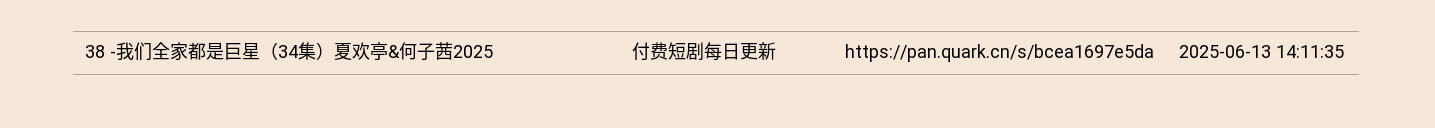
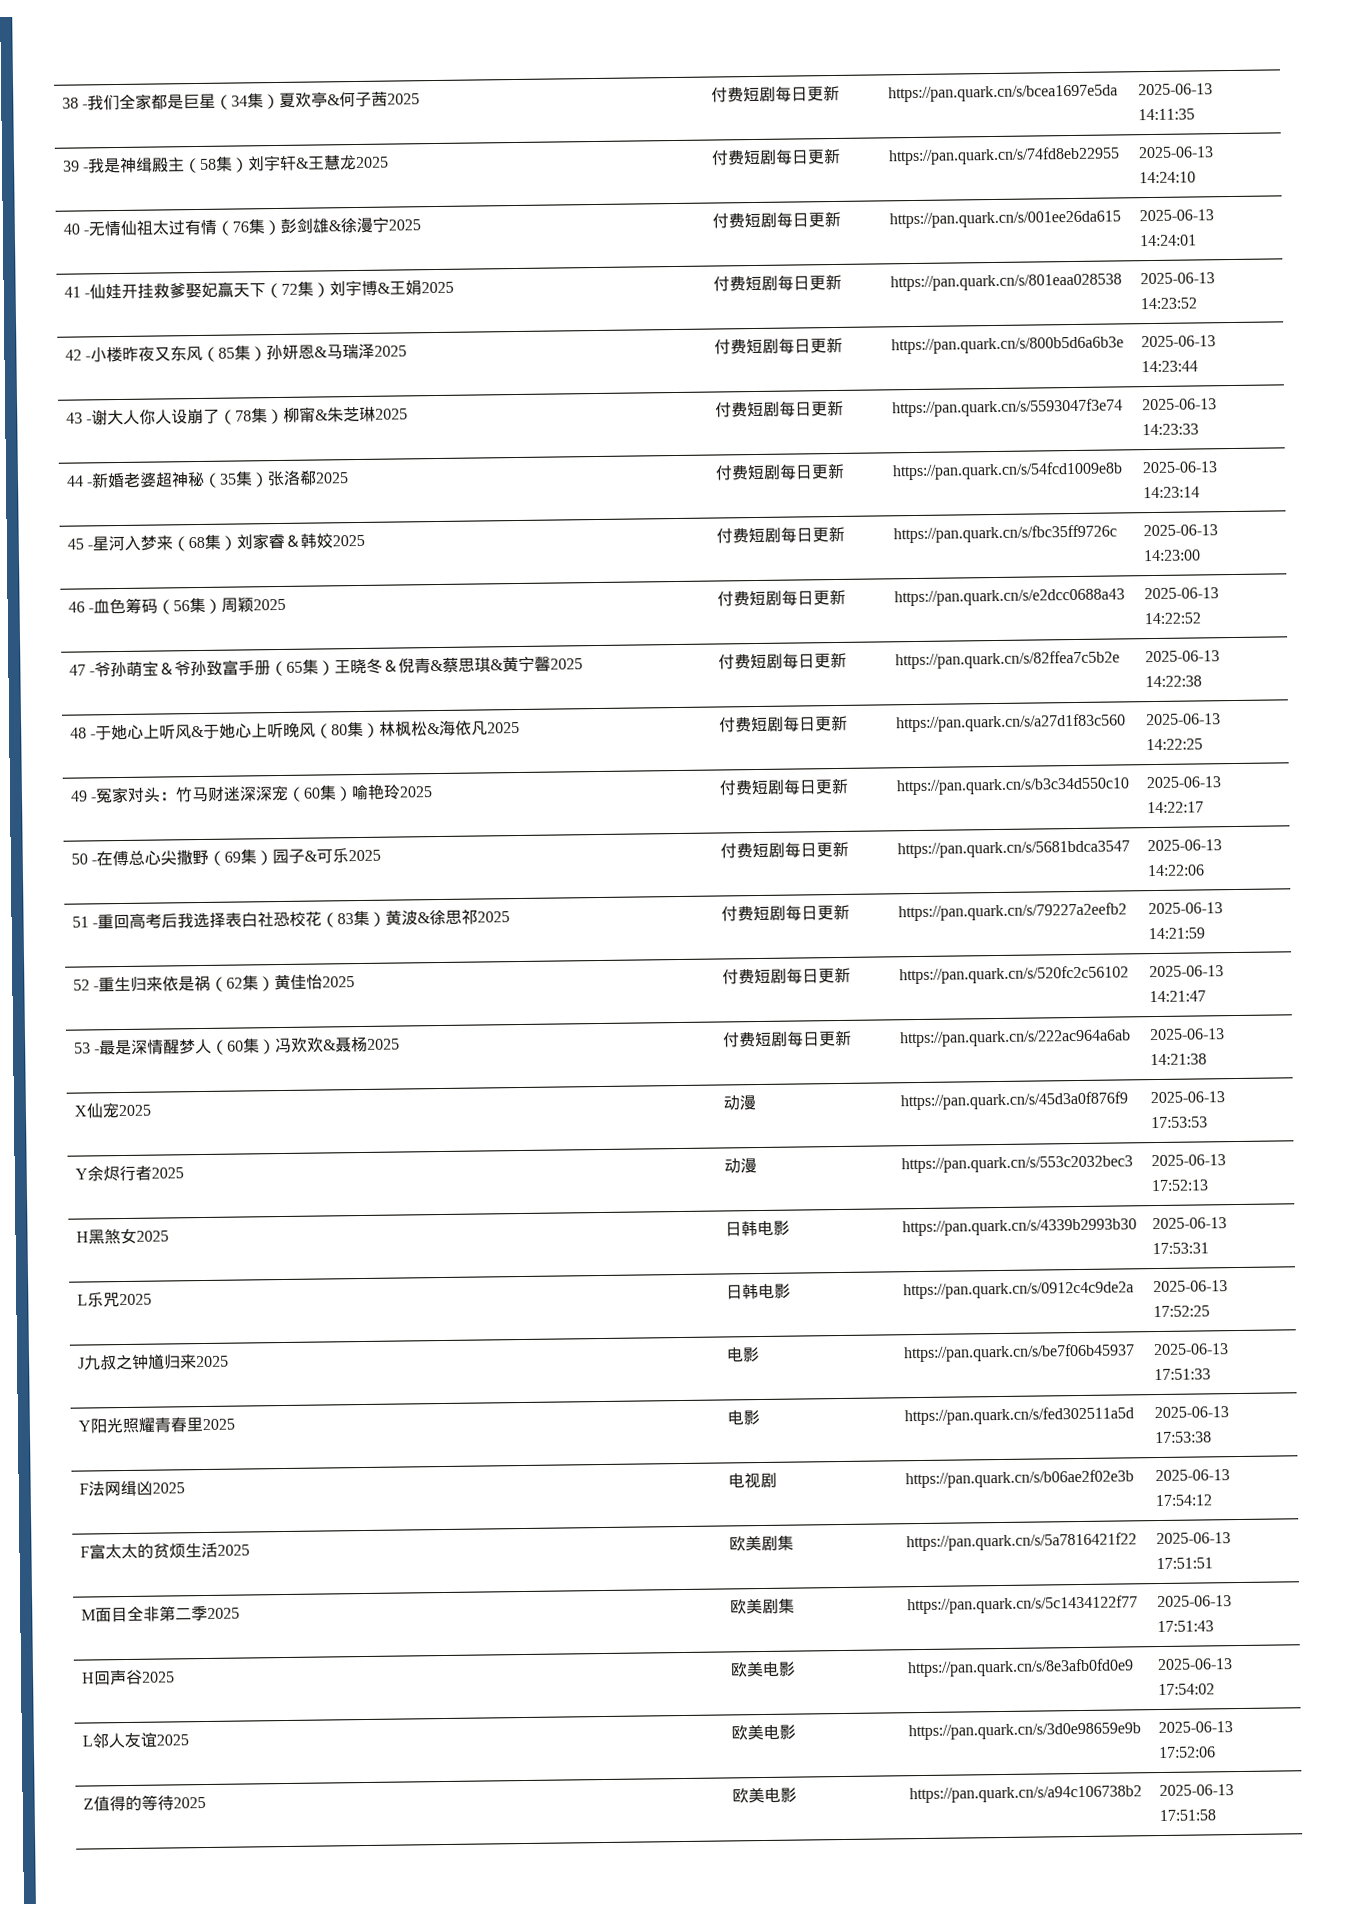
(1344, 51) none -> [63,154,390,174] [711,147,842,166] [888,146,1121,166] [1138,146,1215,159] [1139,171,1197,184] [63,216,422,237] [712,210,842,229] [889,210,1122,229] [1139,209,1215,222] [1140,234,1198,247] [64,279,455,300] [713,273,843,292] [890,273,1123,292] [1140,272,1216,285] [1140,297,1198,310] [65,343,408,363] [714,336,844,355] [891,336,1125,355] [1141,335,1217,348] [1141,360,1199,373] [66,406,409,426] [715,399,845,418] [892,398,1124,418] [1142,398,1218,411] [1142,423,1200,436] [66,470,350,489] [715,462,846,481] [892,461,1124,481] [1142,461,1219,474] [1143,486,1201,499] [67,533,366,552] [716,525,846,544] [893,524,1118,544] [1143,524,1219,537] [1143,549,1202,562] [68,597,287,615] [717,588,847,607] [894,588,1126,607] [1144,587,1220,600] [1144,612,1202,625] [69,655,584,678] [718,651,848,670] [895,650,1121,670] [1145,650,1221,663] [1145,675,1203,688] [70,720,521,741] [719,714,849,733] [896,713,1127,733] [1146,713,1222,726] [1146,738,1204,751] [70,784,434,804] [719,777,850,796] [896,777,1131,796] [1146,776,1222,789] [1147,801,1205,814] [71,848,382,867] [720,840,850,859] [897,840,1131,859] [1147,839,1223,852] [1147,864,1206,877] [72,909,511,930] [721,903,851,922] [898,902,1128,922] [1148,902,1224,915] [1148,927,1206,940] [73,974,356,992] [722,966,852,985] [899,965,1130,985] [1149,965,1225,978] [1149,990,1207,1003] [74,1036,401,1056] [723,1029,853,1048] [900,1029,1132,1048] [1149,1028,1226,1041] [1150,1053,1208,1066] [74,1102,153,1119] [723,1095,757,1111] [900,1091,1129,1111] [1150,1091,1226,1104] [1151,1116,1209,1129] [75,1165,185,1182] [724,1158,758,1174] [901,1155,1134,1174] [1151,1154,1227,1167] [1151,1179,1210,1192] [76,1228,170,1245] [725,1220,791,1237] [902,1218,1138,1237] [1152,1217,1228,1230] [1152,1242,1210,1255] [77,1292,153,1308] [726,1283,792,1300] [903,1281,1135,1300] [1153,1280,1229,1293] [1153,1305,1211,1318] [78,1354,230,1371] [726,1347,761,1363] [903,1343,1136,1363] [1153,1343,1230,1356] [1154,1368,1212,1381] [78,1416,236,1434] [727,1410,761,1426] [904,1406,1135,1426] [1154,1406,1230,1419] [1155,1431,1213,1444] [79,1480,186,1497] [728,1472,778,1489] [905,1469,1135,1489] [1155,1469,1231,1482] [1155,1494,1213,1507] [80,1542,251,1560] [729,1535,795,1552] [906,1532,1138,1552] [1156,1532,1232,1545] [1156,1557,1214,1570] [81,1605,241,1623] [730,1598,796,1615] [907,1595,1139,1615] [1157,1595,1233,1608] [1157,1620,1215,1633] [82,1669,176,1686] [730,1661,797,1678] [907,1658,1135,1678] [1157,1658,1234,1671] [1158,1683,1216,1696] [82,1732,190,1749] [731,1724,797,1741] [908,1722,1142,1741] [1158,1721,1234,1734] [1159,1746,1217,1759] [83,1794,207,1812] [732,1787,798,1804] [909,1785,1143,1804] [1159,1784,1235,1797] [1159,1809,1217,1822] // 39 -我是神缉殿主（58集）刘宇轩&王慧龙2025 | 付费短剧每日更新 | https://pan.quark.cn/s/74fd8eb22955 | 2025-06-13 14:24:10 // 40 -无情仙祖太过有情（76集）彭剑雄&徐漫宁2025 | 付费短剧每日更新 | https://pan.quark.cn/s/001ee26da615 | 2025-06-13 14:24:01 // 41 -仙娃开挂救爹娶妃赢天下（72集）刘宇博&王娟2025 | 付费短剧每日更新 | https://pan.quark.cn/s/801eaa028538 | 2025-06-13 14:23:52 // 42 -小楼昨夜又东风（85集）孙妍恩&马瑞泽2025 | 付费短剧每日更新 | https://pan.quark.cn/s/800b5d6a6b3e | 2025-06-13 14:23:44 // 43 -谢大人你人设崩了（78集）柳甯&朱芝琳2025 | 付费短剧每日更新 | https://pan.quark.cn/s/5593047f3e74 | 2025-06-13 14:23:33 // 44 -新婚老婆超神秘（35集）张洛郗2025 | 付费短剧每日更新 | https://pan.quark.cn/s/54fcd1009e8b | 2025-06-13 14:23:14 // 45 -星河入梦来（68集）刘家睿＆韩姣2025 | 付费短剧每日更新 | https://pan.quark.cn/s/fbc35ff9726c | 2025-06-13 14:23:00 // 46 -血色筹码（56集）周颖2025 | 付费短剧每日更新 | https://pan.quark.cn/s/e2dcc0688a43 | 2025-06-13 14:22:52 // 47 -爷孙萌宝＆爷孙致富手册（65集）王晓冬＆倪青&蔡思琪&黄宁馨2025 | 付费短剧每日更新 | https://pan.quark.cn/s/82ffea7c5b2e | 2025-06-13 14:22:38 // 48 -于她心上听风&于她心上听晚风（80集）林枫松&海依凡2025 | 付费短剧每日更新 | https://pan.quark.cn/s/a27d1f83c560 | 2025-06-13 14:22:25 // 49 -冤家对头：竹马财迷深深宠（60集）喻艳玲2025 | 付费短剧每日更新 | https://pan.quark.cn/s/b3c34d550c10 | 2025-06-13 14:22:17 // 50 -在傅总心尖撒野（69集）园子&可乐2025 | 付费短剧每日更新 | https://pan.quark.cn/s/5681bdca3547 | 2025-06-13 14:22:06 // 51 -重回高考后我选择表白社恐校花（83集）黄波&徐思祁2025 | 付费短剧每日更新 | https://pan.quark.cn/s/79227a2eefb2 | 2025-06-13 14:21:59 // 52 -重生归来依是祸（62集）黄佳怡2025 | 付费短剧每日更新 | https://pan.quark.cn/s/520fc2c56102 | 2025-06-13 14:21:47 // 53 -最是深情醒梦人（60集）冯欢欢&聂杨2025 | 付费短剧每日更新 | https://pan.quark.cn/s/222ac964a6ab | 2025-06-13 14:21:38 // X仙宠2025 | 动漫 | https://pan.quark.cn/s/45d3a0f876f9 | 2025-06-13 17:53:53 // Y余烬行者2025 | 动漫 | https://pan.quark.cn/s/553c2032bec3 | 2025-06-13 17:52:13 // H黑煞女2025 | 日韩电影 | https://pan.quark.cn/s/4339b2993b30 | 2025-06-13 17:53:31 // L乐咒2025 | 日韩电影 | https://pan.quark.cn/s/0912c4c9de2a | 2025-06-13 17:52:25 // J九叔之钟馗归来2025 | 电影 | https://pan.quark.cn/s/be7f06b45937 | 2025-06-13 17:51:33 // Y阳光照耀青春里2025 | 电影 | https://pan.quark.cn/s/fed302511a5d | 2025-06-13 17:53:38 // F法网缉凶2025 | 电视剧 | https://pan.quark.cn/s/b06ae2f02e3b | 2025-06-13 17:54:12 // F富太太的贫烦生活2025 | 欧美剧集 | https://pan.quark.cn/s/5a7816421f22 | 2025-06-13 17:51:51 // M面目全非第二季2025 | 欧美剧集 | https://pan.quark.cn/s/5c1434122f77 | 2025-06-13 17:51:43 // H回声谷2025 | 欧美电影 | https://pan.quark.cn/s/8e3afb0fd0e9 | 2025-06-13 17:54:02 // L邻人友谊2025 | 欧美电影 | https://pan.quark.cn/s/3d0e98659e9b | 2025-06-13 17:52:06 // Z值得的等待2025 | 欧美电影 | https://pan.quark.cn/s/a94c106738b2 | 2025-06-13 17:51:58

